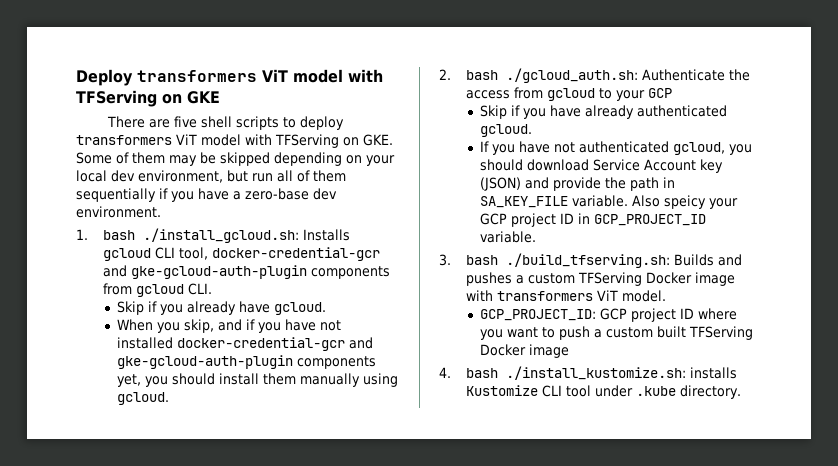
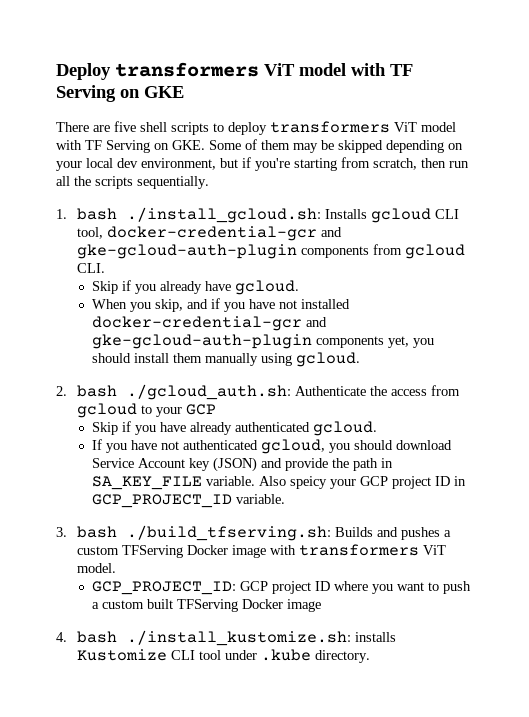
[76,90,157,107] TFServing -> [390,64,413,76] [56,85,116,102] TF Serving
[275,134,339,148] TFServing -> [85,140,150,153] TF Serving
[252,170,346,182] [76,188,337,202] [76,206,161,218] run all of them sequentially if you have a zero-base dev environment. -> [242,157,469,171] [56,176,209,189] if you're starting from scratch, then run all the scripts sequentially.

